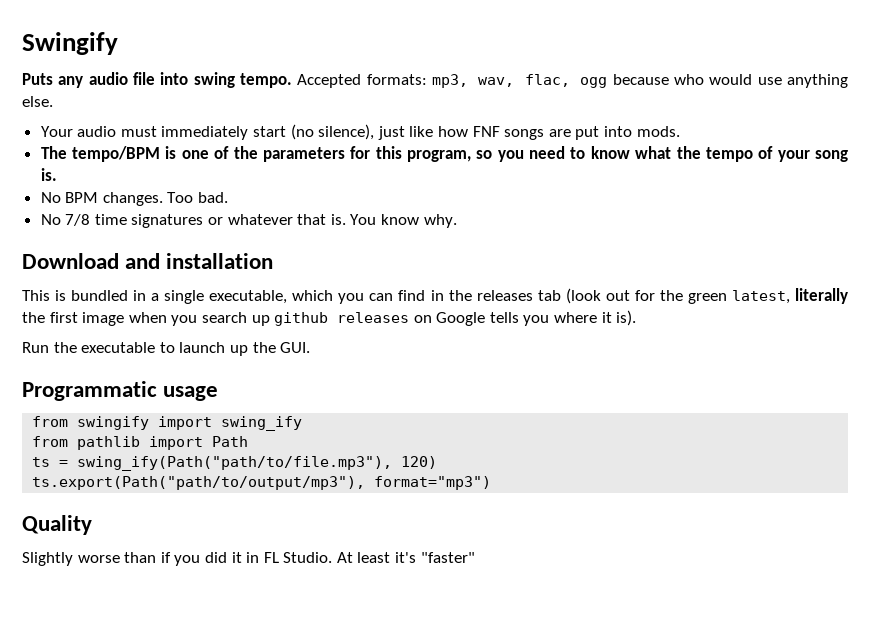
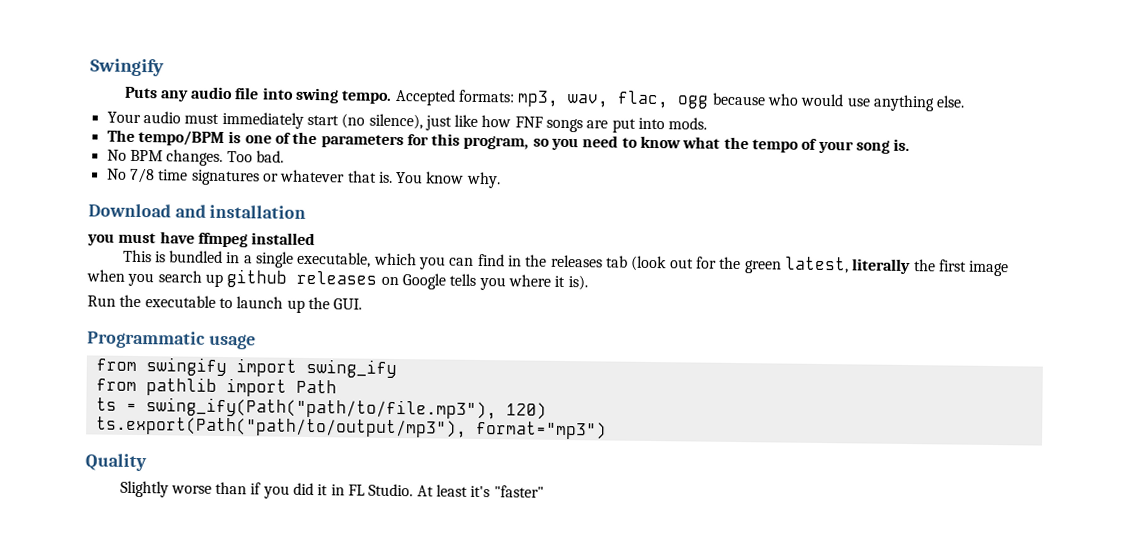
(274, 261) none -> [87,231,316,248] // you must have ffmpeg installed

